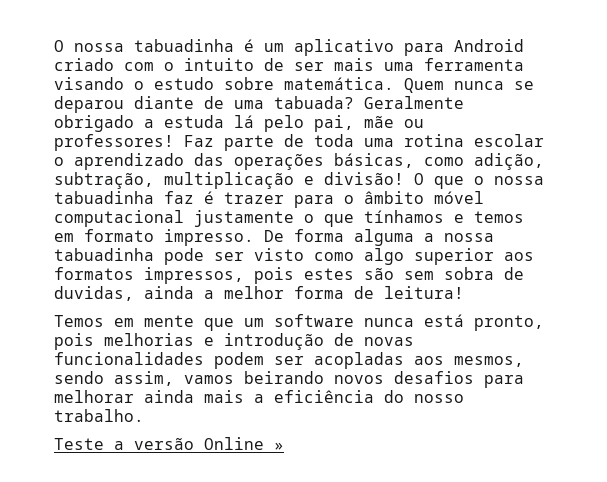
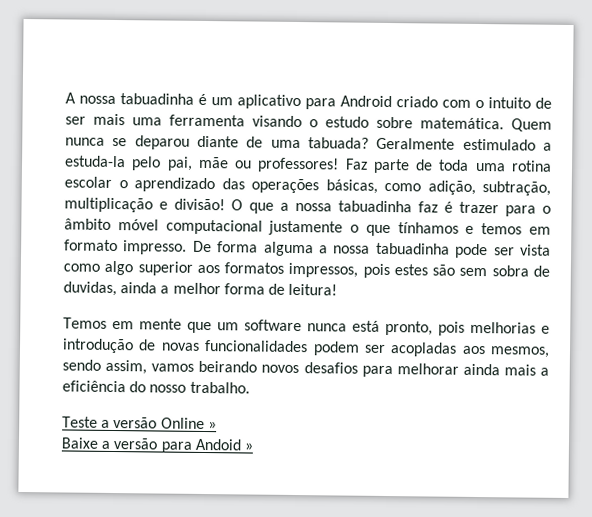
[54,40,64,52] O -> [65,92,76,104] A
[54,115,254,132] obrigado a estuda lá -> [462,138,552,151] [64,155,126,168] estimulado a estuda-la
[474,176,484,185] o -> [280,202,289,211] a
[254,248,304,261] visto -> [519,244,551,256] vista
(284, 446) none -> [61,437,253,453] // Baixe a versão para Andoid »

